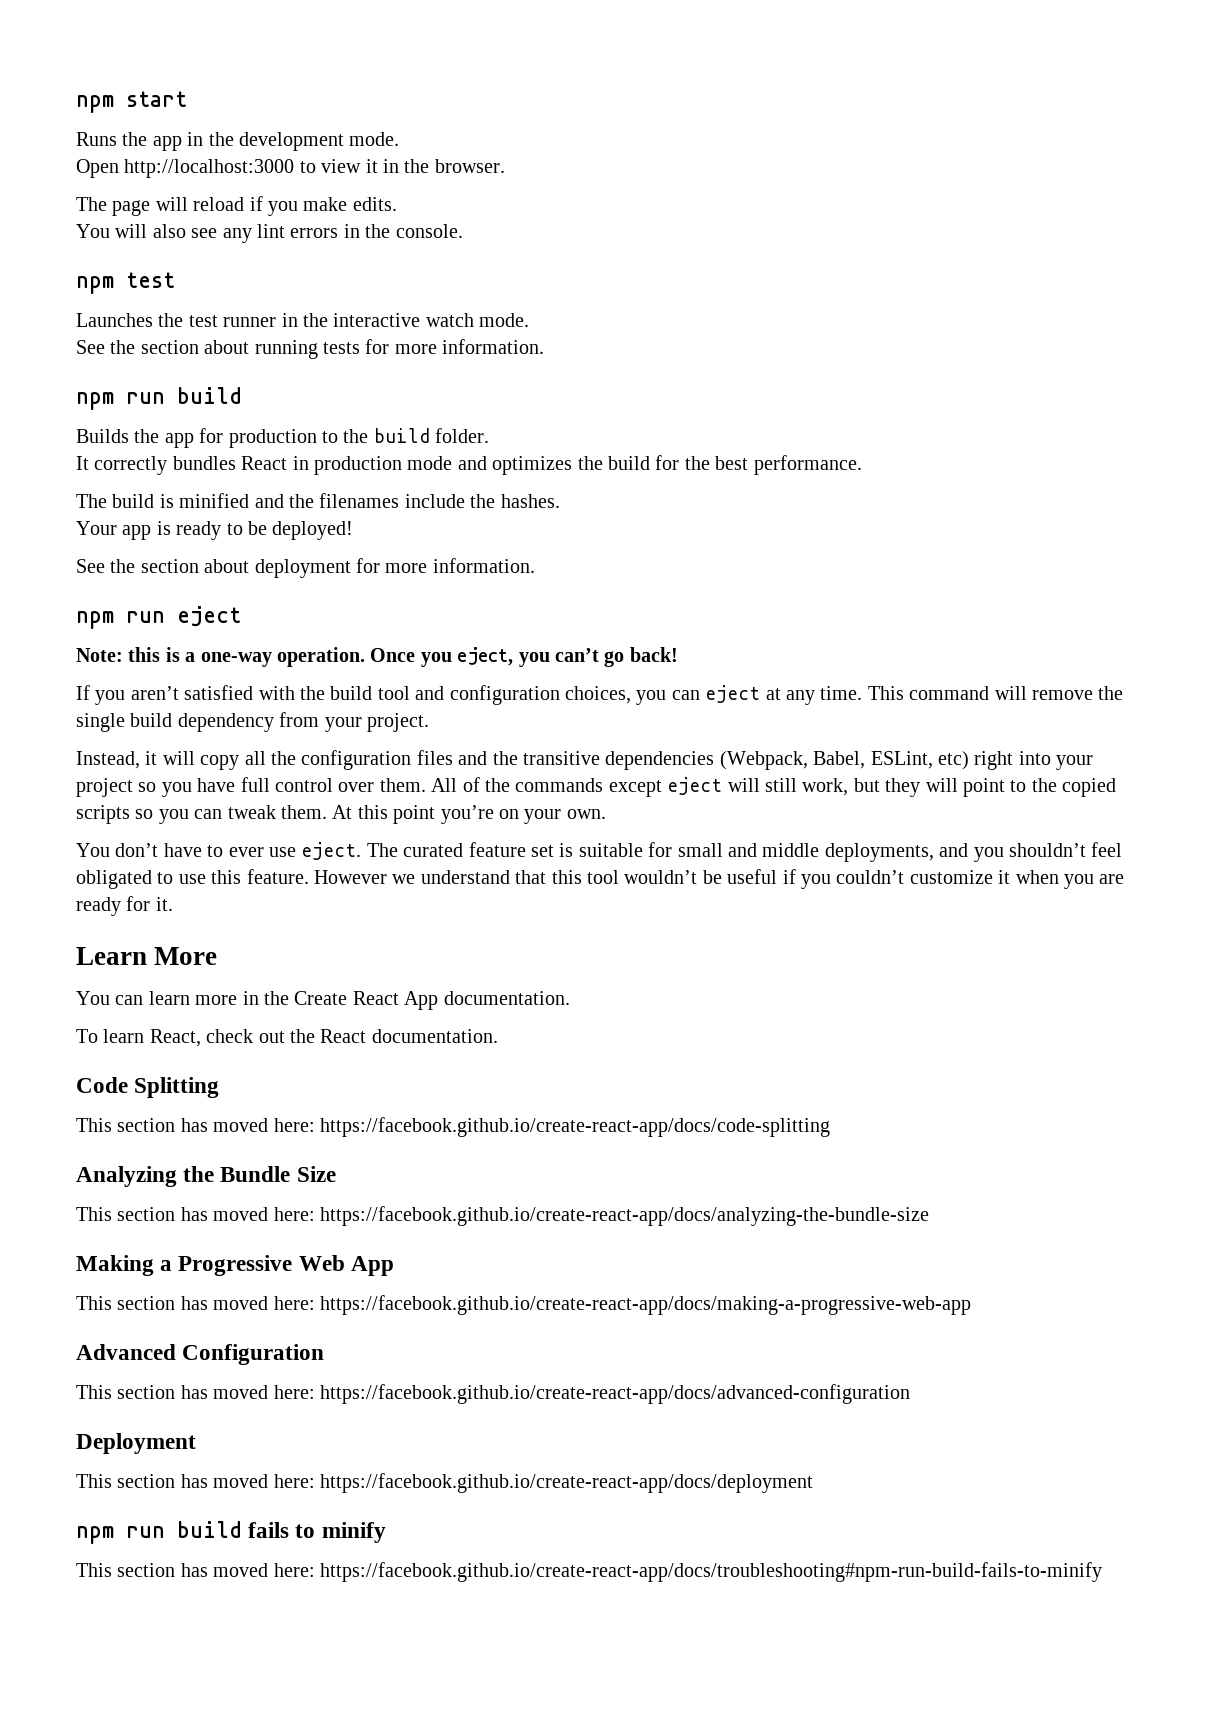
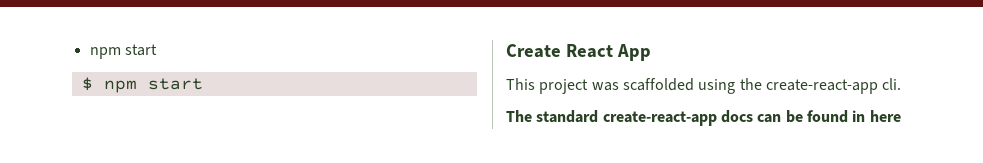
[76,91,187,113] [76,132,400,151] [76,159,505,178] [76,196,397,216] [76,224,463,243] [76,272,175,294] [76,313,530,327] [76,339,545,359] [76,387,242,410] [76,428,490,448] [76,455,862,475] [76,493,560,508] [76,521,354,540] [76,558,535,578] [76,606,241,629] [76,647,678,667] [76,685,1124,705] [76,712,429,732] [76,750,1094,770] [76,777,1117,797] [76,805,606,824] [76,842,1123,862] [76,869,1125,889] [76,896,173,916] [76,947,218,965] [76,991,570,1010] [76,1029,498,1047] [76,1077,220,1098] [76,1117,830,1137] [76,1166,336,1187] [76,1206,929,1226] [76,1255,394,1276] [76,1295,971,1315] [76,1344,325,1365] [76,1384,910,1404] [76,1433,196,1454] [76,1473,813,1493] [76,1521,386,1544] [76,1562,1102,1582] npm start // Runs the app in the development mode. // Open http://localhost:3000 to view it in the browser. // The page will reload if you make edits. // You will also see any lint errors in the console. // npm test // Launches the test runner in the interactive watch mode. // See the section about running tests for more information. // npm run build // Builds the app for production to the build folder. // It correctly bundles React in production mode and optimizes the build for the best performance. // The build is minified and the filenames include the hashes. // Your app is ready to be deployed! // See the section about deployment for more information. // npm run eject // Note: this is a one-way operation. Once you eject, you can’t go back! // If you aren’t satisfied with the build tool and configuration choices, you can eject at any time. This command will remove the single build dependency from your project. // Instead, it will copy all the configuration files and the transitive dependencies (Webpack, Babel, ESLint, etc) right into your project so you have full control over them. All of the commands except eject will still work, but they will point to the copied scripts so you can tweak them. At this point you’re on your own. // You don’t have to ever use eject. The curated feature set is suitable for small and middle deployments, and you shouldn’t feel obligated to use this feature. However we understand that this tool wouldn’t be useful if you couldn’t customize it when you are ready for it. // Learn More // You can learn more in the Create React App documentation. // To learn React, check out the React documentation. // Code Splitting // This section has moved here: https://facebook.github.io/create-react-app/docs/code-splitting // Analyzing the Bundle Size // This section has moved here: https://facebook.github.io/create-react-app/docs/analyzing-the-bundle-size // Making a Progressive Web App // This section has moved here: https://facebook.github.io/create-react-app/docs/making-a-progressive-web-app // Advanced Configuration // This section has moved here: https://facebook.github.io/create-react-app/docs/advanced-configuration // Deployment // This section has moved here: https://facebook.github.io/create-react-app/docs/deployment // npm run build fails to minify // This section has moved here: https://facebook.github.io/create-react-app/docs/troubleshooting#npm-run-build-fails-to-minify -> [89,44,157,59] [81,77,203,93] [506,44,651,61] [506,78,902,94] [506,110,901,126] npm start // $ npm start // Create React App // This project was scaffolded using the create-react-app cli. // The standard create-react-app docs can be found in here

